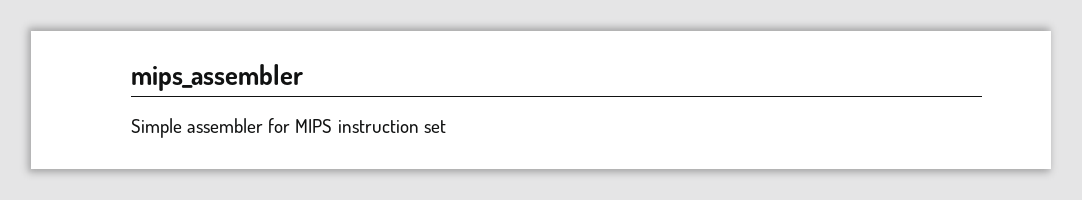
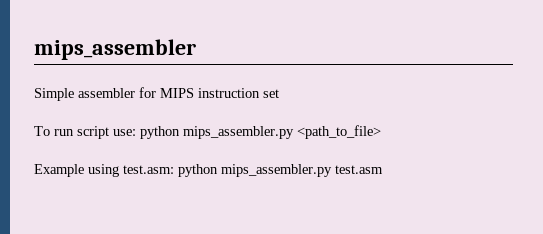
(446, 126) none -> [34,125,381,139] [34,164,383,177] // To run script use: python mips_assembler.py <path_to_file> // Example using test.asm: python mips_assembler.py test.asm

